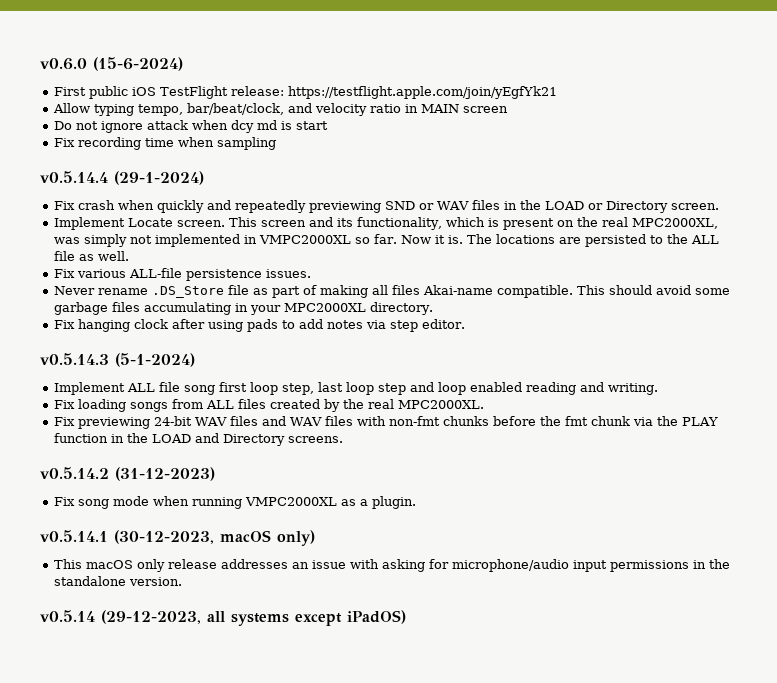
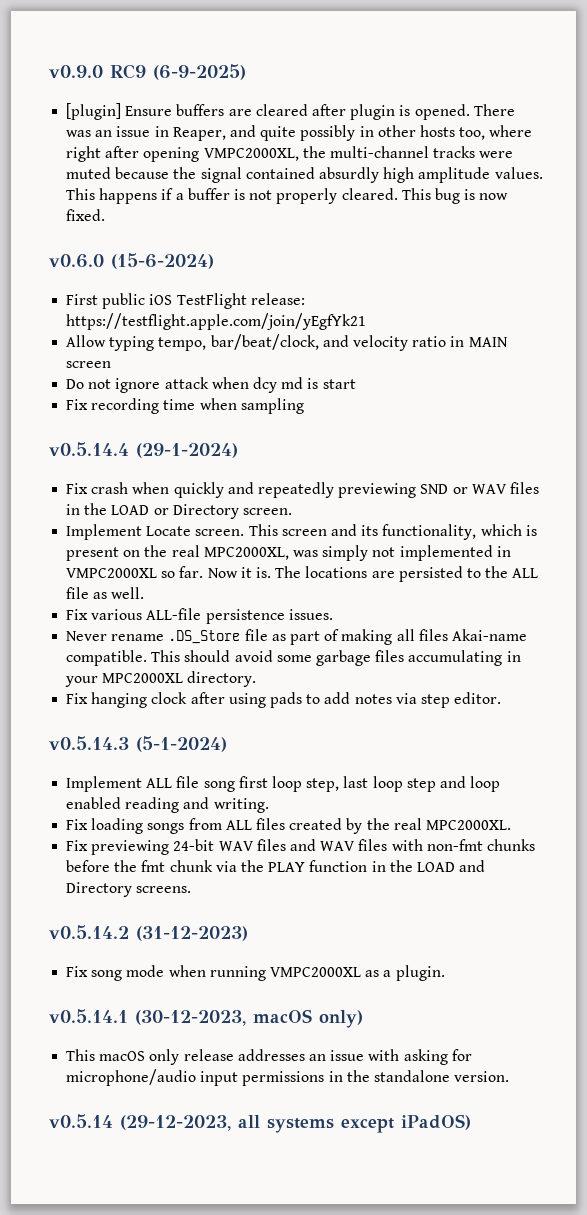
(40, 64) none -> [49,64,246,80] [66,103,515,120] [66,125,533,141] [66,146,514,162] [66,167,543,183] [66,188,509,204] [66,209,106,221] v0.9.0 RC9 (6-9-2025) // [plugin] Ensure buffers are cleared after plugin is opened. There was an issue in Reaper, and quite possibly in other hosts too, where right after opening VMPC2000XL, the multi-channel tracks were muted because the signal contained absurdly high amplitude values. This happens if a buffer is not properly cleared. This bug is now fixed. //

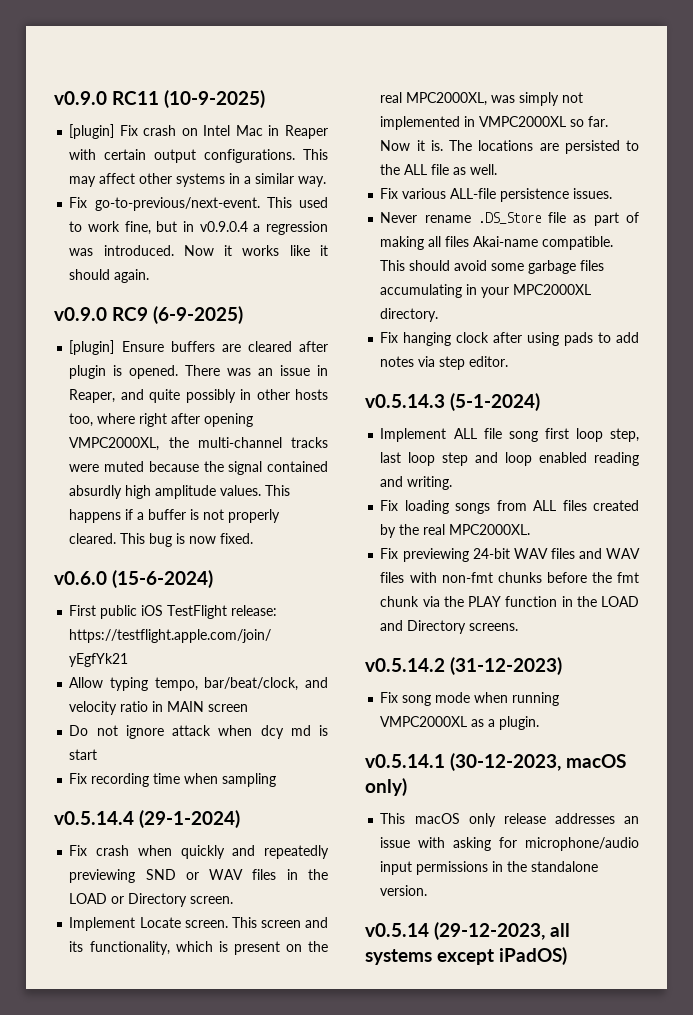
[49,65,103,78] v0.9.0 -> [54,90,266,108] [69,124,328,139] [69,149,328,163] [69,173,327,187] [69,197,329,211] [69,221,329,235] [69,245,329,256] [69,269,150,283] [54,307,107,321] v0.9.0 RC11 (10-9-2025) // [plugin] Fix crash on Intel Mac in Reaper with certain output configurations. This may affect other systems in a similar way. // Fix go-to-previous/next-event. This used to work fine, but in v0.9.0.4 a regression was introduced. Now it works like it should again. // v0.9.0

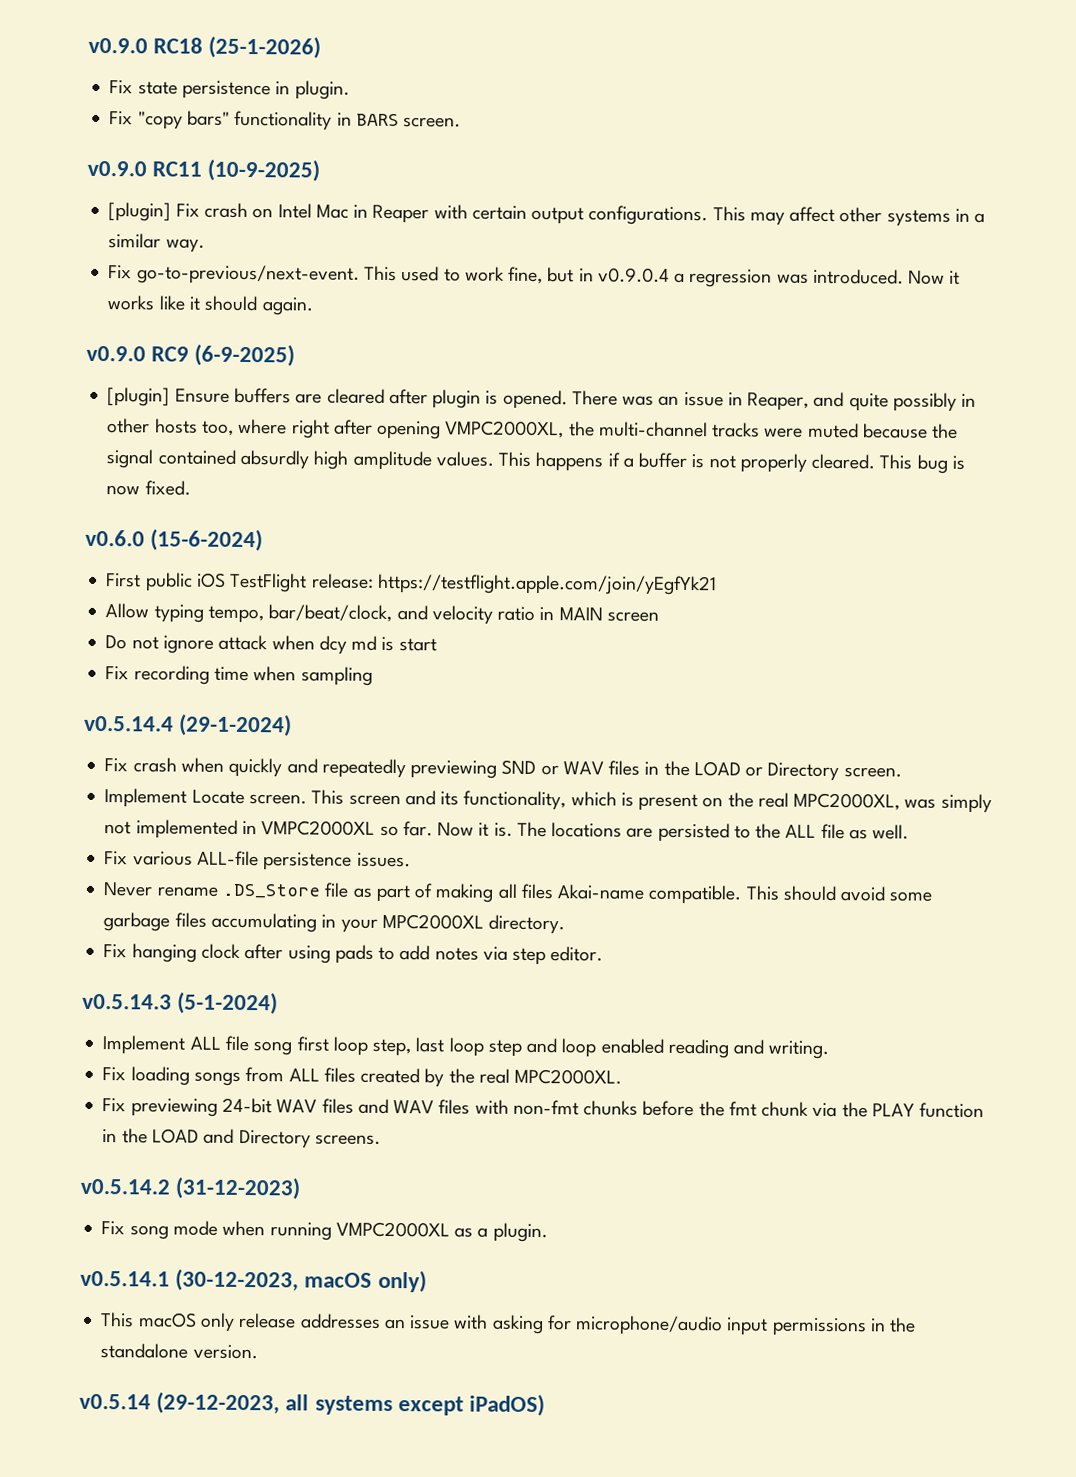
[54,91,107,105] v0.9.0 -> [88,35,322,59] [109,80,350,100] [109,110,462,131] [87,160,147,177] v0.9.0 RC18 (25-1-2026) // Fix state persistence in plugin. // Fix "copy bars" functionality in BARS screen. // v0.9.0

